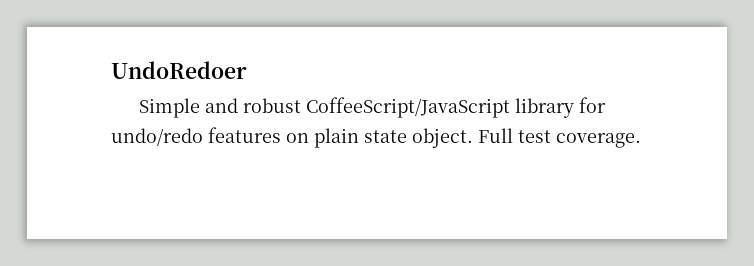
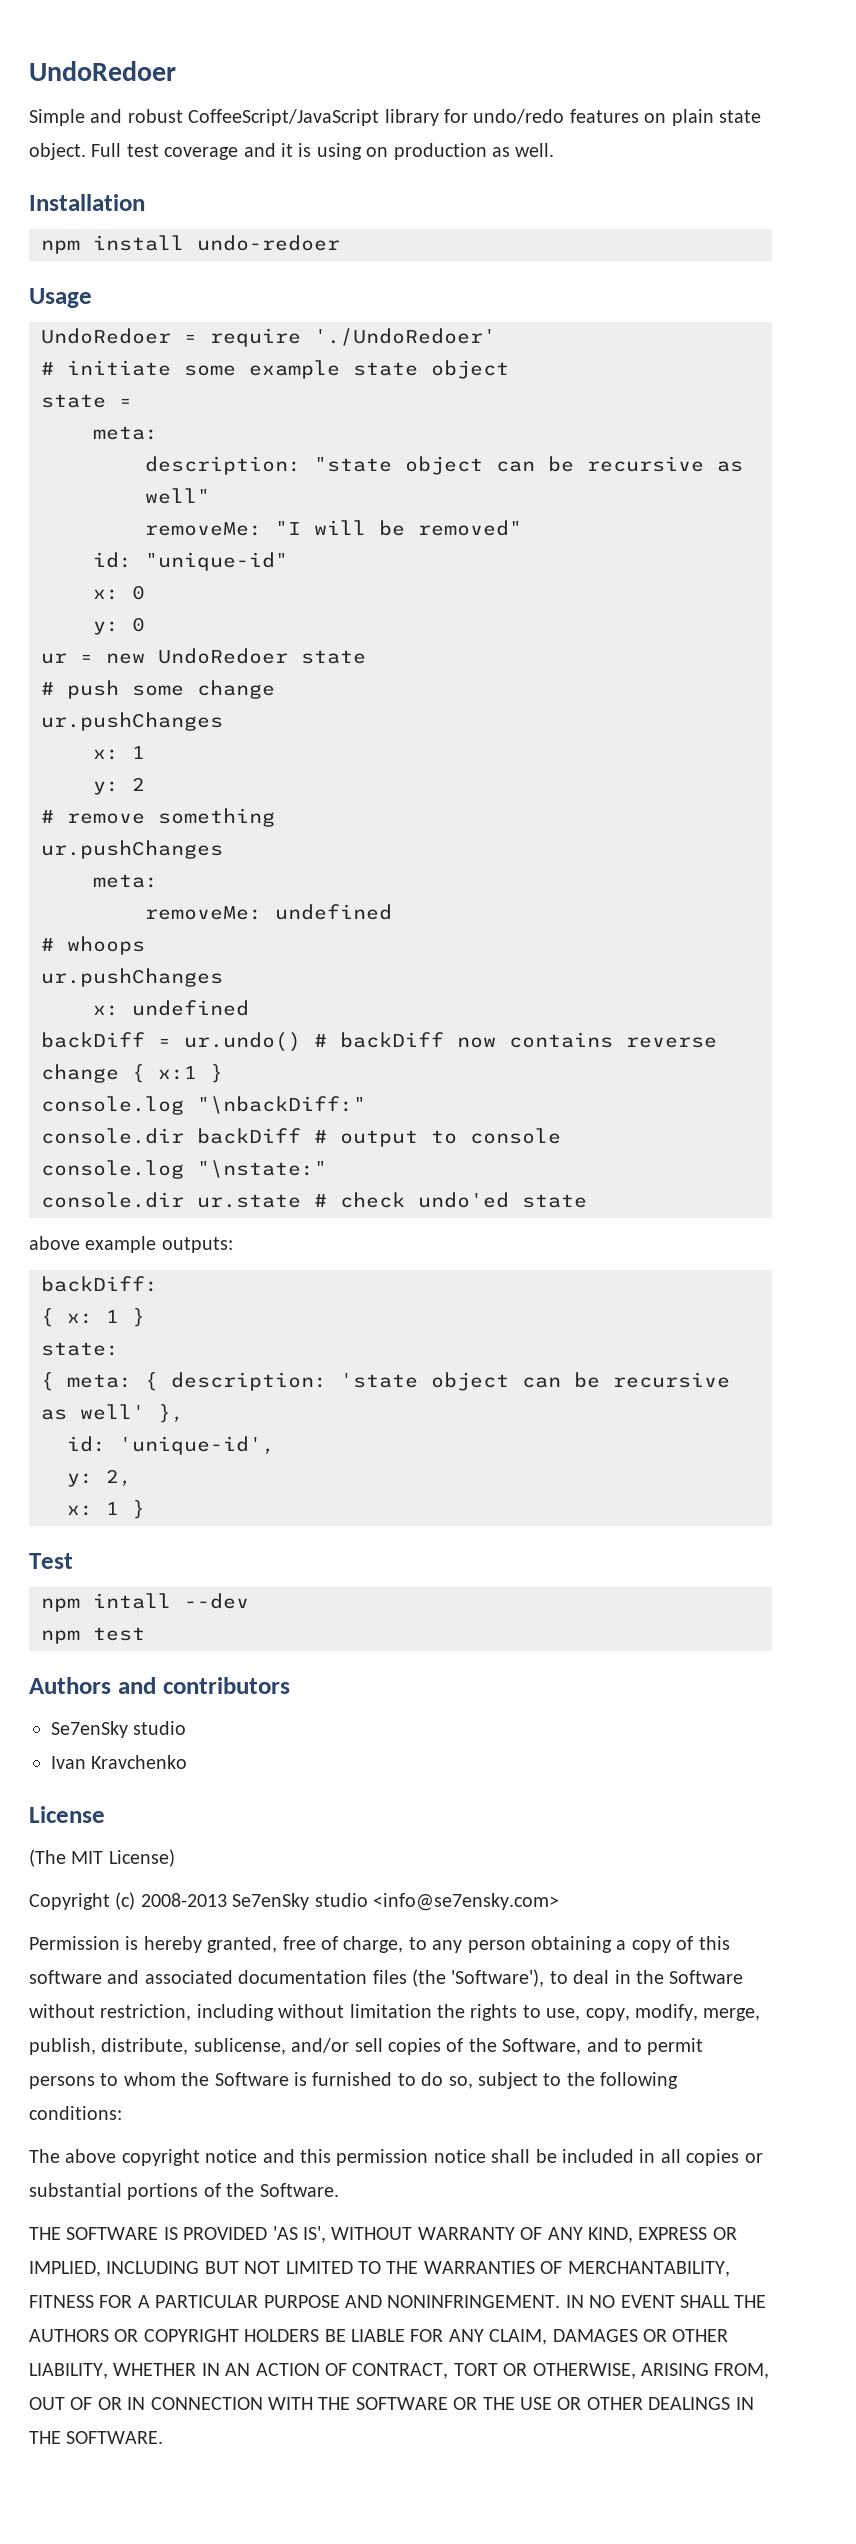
[556,133,641,148] coverage. -> [164,143,555,160] [29,194,145,211] [41,235,340,254] [29,288,92,308] [41,328,496,347] [41,360,509,379] [41,394,132,408] [93,426,158,440] [145,456,743,475] [145,488,210,504] [145,520,522,536] [93,552,288,571] [93,585,145,600] [93,617,145,635] [41,648,366,664] [41,680,275,699] [41,712,223,731] [93,746,145,760] [93,777,145,795] [41,808,275,827] [41,840,223,859] [93,874,158,888] [145,904,392,920] [41,936,145,955] [41,968,223,987] [93,1000,249,1016] [41,1032,717,1052] [41,1064,223,1083] [41,1096,366,1115] [41,1128,561,1147] [41,1160,327,1179] [41,1192,587,1208] [29,1236,233,1253] [41,1276,158,1292] [41,1308,145,1327] [41,1342,119,1356] [41,1372,730,1391] [41,1404,184,1423] [67,1436,275,1455] [67,1469,132,1487] [67,1500,145,1519] [29,1553,73,1569] [41,1593,249,1612] [41,1627,145,1644] [29,1677,290,1694] [51,1721,187,1738] [51,1755,188,1769] [29,1806,105,1823] [29,1849,175,1867] [29,1892,559,1911] [29,1936,730,1953] [29,1969,744,1987] [29,2004,761,2021] [29,2038,704,2055] [29,2072,679,2089] [29,2106,122,2120] [29,2149,763,2166] [29,2183,339,2200] [29,2226,737,2243] [29,2261,730,2277] [29,2295,767,2308] [29,2329,729,2345] [29,2363,770,2379] [29,2397,754,2410] [29,2431,164,2444] coverage and it is using on production as well. // Installation // npm install undo-redoer // Usage // UndoRedoer = require './UndoRedoer' // # initiate some example state object // state = // meta: // description: "state object can be recursive as well" // removeMe: "I will be removed" // id: "unique-id" // x: 0 // y: 0 // ur = new UndoRedoer state // # push some change // ur.pushChanges // x: 1 // y: 2 // # remove something // ur.pushChanges // meta: // removeMe: undefined // # whoops // ur.pushChanges // x: undefined // backDiff = ur.undo() # backDiff now contains reverse change { x:1 } // console.log "\nbackDiff:" // console.dir backDiff # output to console // console.log "\nstate:" // console.dir ur.state # check undo'ed state // above example outputs: // backDiff: // { x: 1 } // state: // { meta: { description: 'state object can be recursive as well' }, // id: 'unique-id', // y: 2, // x: 1 } // Test // npm intall --dev // npm test // Authors and contributors // Se7enSky studio // Ivan Kravchenko // License // (The MIT License) // Copyright (c) 2008-2013 Se7enSky studio <info@se7ensky.com> // Permission is hereby granted, free of charge, to any person obtaining a copy of this software and associated documentation files (the 'Software'), to deal in the Software without restriction, including without limitation the rights to use, copy, modify, merge, publish, distribute, sublicense, and/or sell copies of the Software, and to permit persons to whom the Software is furnished to do so, subject to the following conditions: // The above copyright notice and this permission notice shall be included in all copies or substantial portions of the Software. // THE SOFTWARE IS PROVIDED 'AS IS', WITHOUT WARRANTY OF ANY KIND, EXPRESS OR IMPLIED, INCLUDING BUT NOT LIMITED TO THE WARRANTIES OF MERCHANTABILITY, FITNESS FOR A PARTICULAR PURPOSE AND NONINFRINGEMENT. IN NO EVENT SHALL THE AUTHORS OR COPYRIGHT HOLDERS BE LIABLE FOR ANY CLAIM, DAMAGES OR OTHER LIABILITY, WHETHER IN AN ACTION OF CONTRACT, TORT OR OTHERWISE, ARISING FROM, OUT OF OR IN CONNECTION WITH THE SOFTWARE OR THE USE OR OTHER DEALINGS IN THE SOFTWARE.

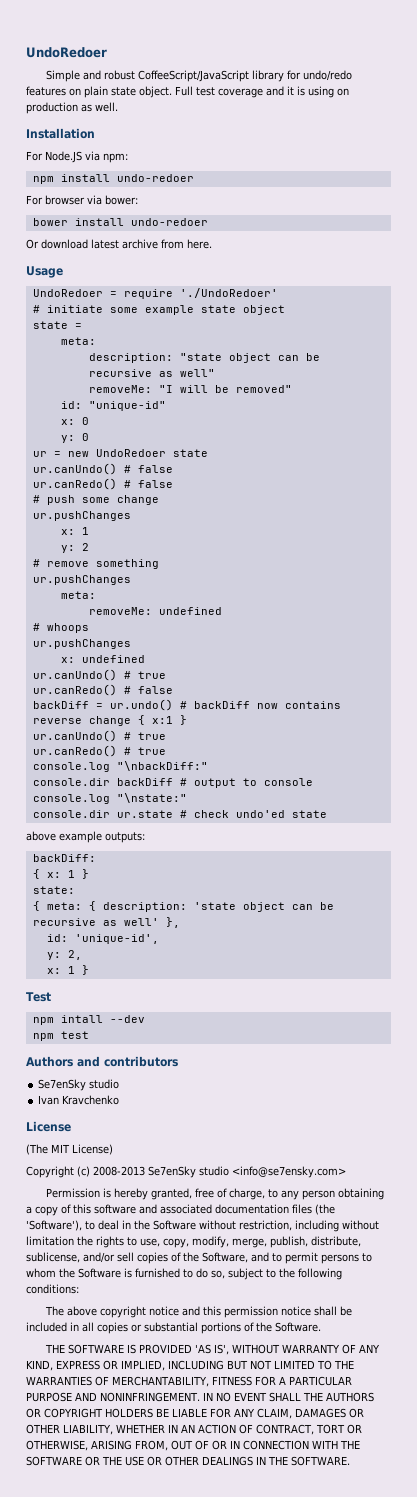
(145, 202) none -> [26,151,128,163] // For Node.JS via npm:
(340, 243) none -> [26,195,138,205] [32,218,208,226] [26,239,212,249] // For browser via bower: // bower install undo-redoer // Or download latest archive from here.
(366, 657) none -> [32,463,173,475] [32,478,173,490] // ur.canUndo() # false // ur.canRedo() # false
(249, 1008) none -> [32,669,166,681] [32,684,173,696] // ur.canUndo() # true // ur.canRedo() # false
(223, 1073) none -> [32,730,166,742] [32,745,166,757] // ur.canUndo() # true // ur.canRedo() # true

